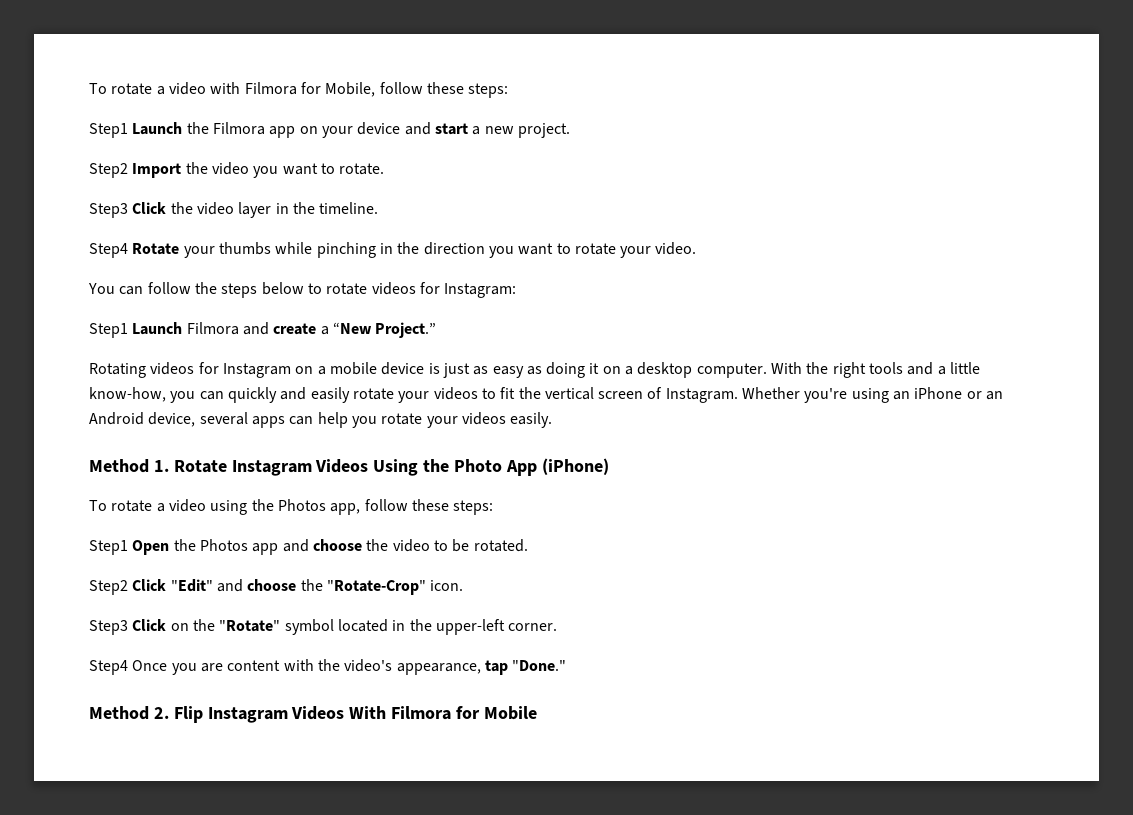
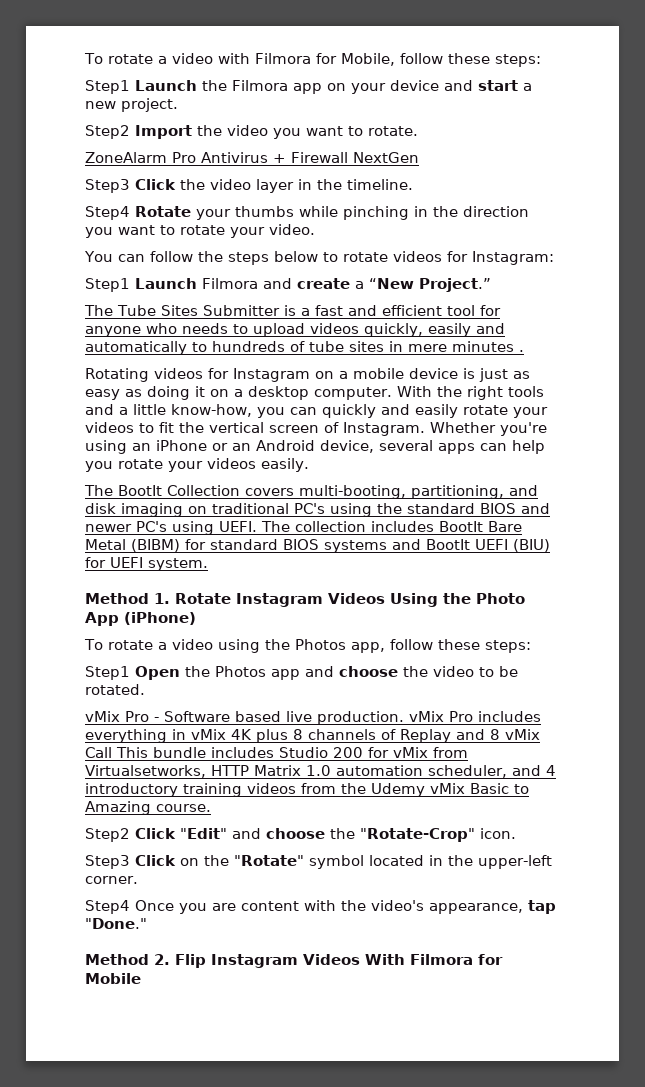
(385, 169) none -> [85,152,419,163] // ZoneAlarm Pro Antivirus + Firewall NextGen
(437, 330) none -> [84,305,501,316] [85,323,505,337] [85,341,524,355] // The Tube Sites Submitter is a fast and efficient tool for anyone who needs to upload videos quickly, easily and automatically to hundreds of tube sites in mere minutes .
(553, 420) none -> [84,485,538,499] [85,503,550,517] [85,521,522,535] [85,539,550,553] [85,557,208,571] // The BootIt Collection covers multi-booting, partitioning, and disk imaging on traditional PC's using the standard BIOS and newer PC's using UEFI. The collection includes BootIt Bare Metal (BIBM) for standard BIOS systems and BootIt UEFI (BIU) for UEFI system.
(528, 545) none -> [85,711,541,725] [85,729,540,743] [85,747,468,758] [85,765,556,778] [85,783,529,797] [85,801,211,815] // vMix Pro - Software based live production. vMix Pro includes everything in vMix 4K plus 8 channels of Replay and 8 vMix Call This bundle includes Studio 200 for vMix from Virtualsetworks, HTTP Matrix 1.0 automation scheduler, and 4 introductory training videos from the Udemy vMix Basic to Amazing course.

